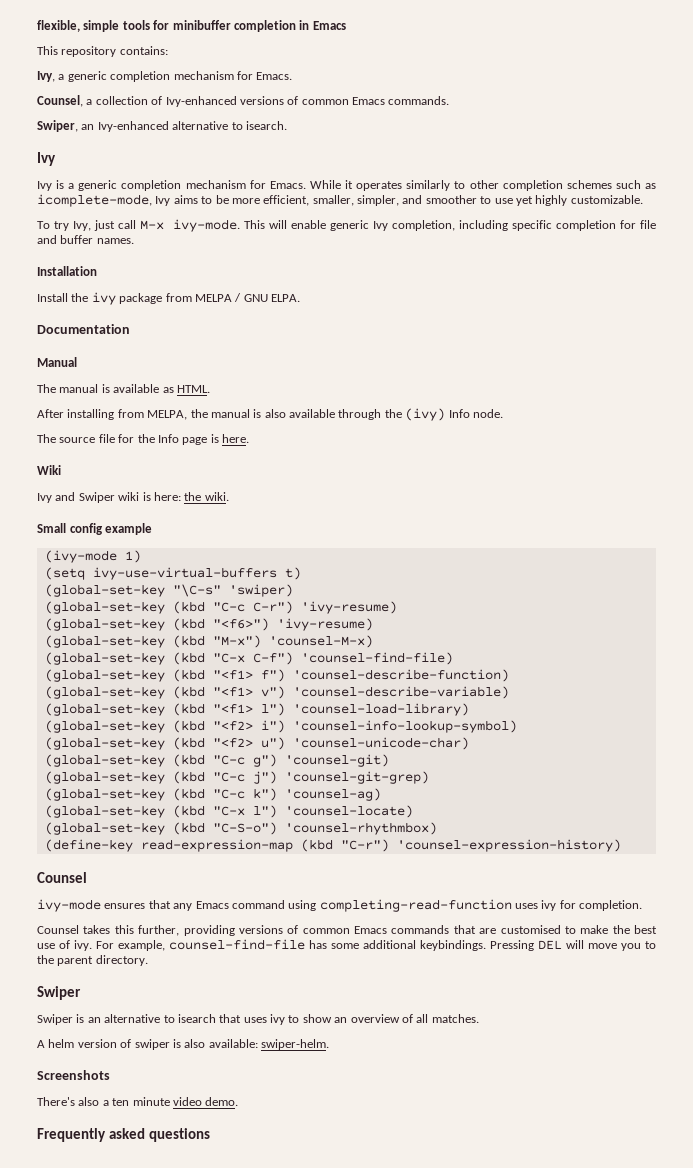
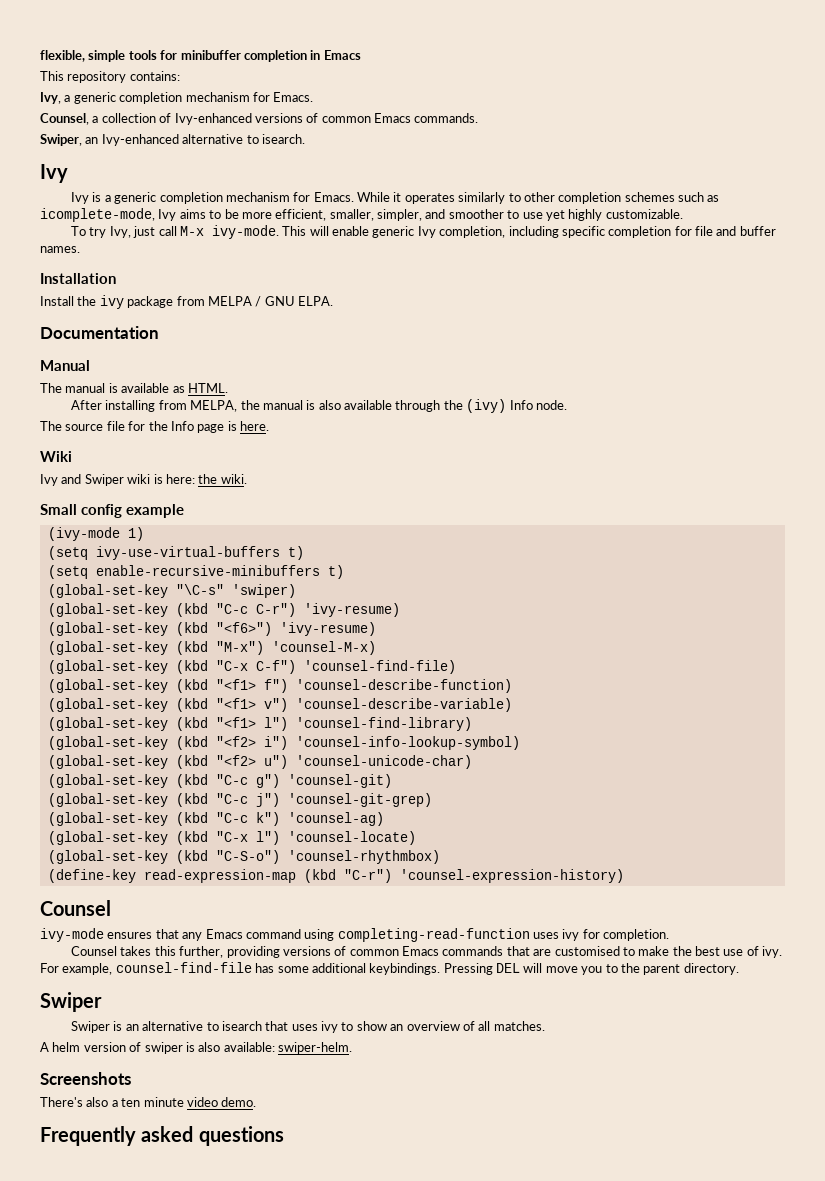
(301, 573) none -> [47,565,344,579] // (setq enable-recursive-minibuffers t)
[292,703,469,716] 'counsel-load-library) -> [295,717,472,731] 'counsel-find-library)

